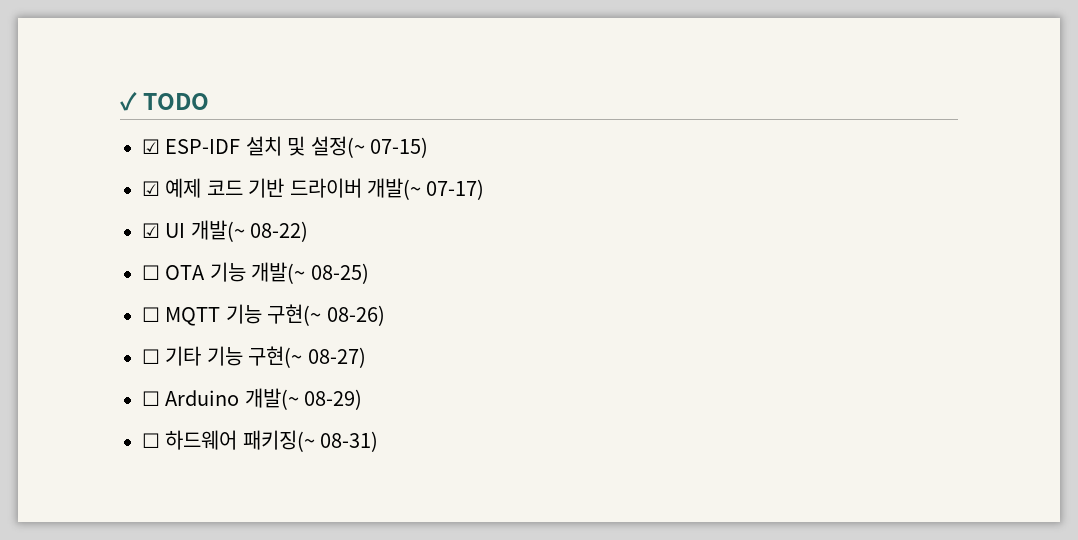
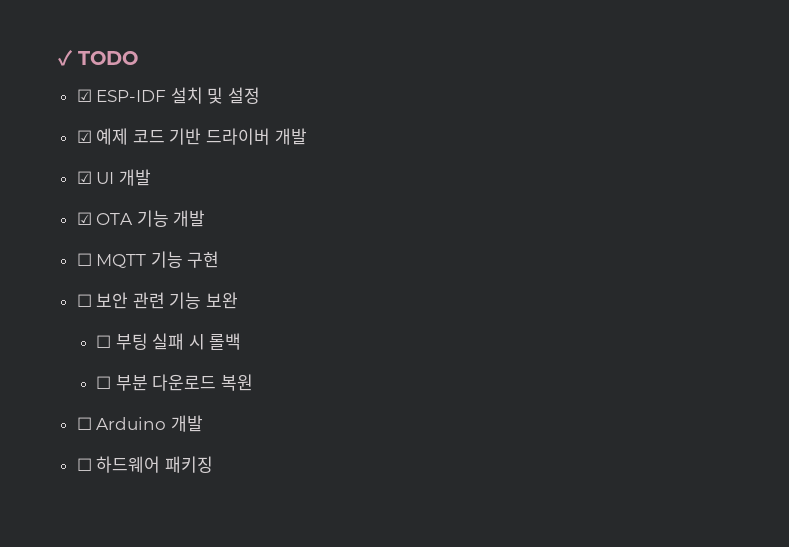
[310,136,428,158] 설정(~ 07-15) -> [228,87,261,104] 설정
[367,178,485,200] 개발(~ 07-17) -> [274,128,307,145] 개발
[190,220,309,242] [142,262,369,284] 개발(~ 08-22) // ☐ OTA 기능 개발(~ 08-25) -> [118,169,151,186] [76,210,206,227] 개발 // ☑ OTA 기능 개발
[267,304,385,326] [142,346,366,368] 구현(~ 08-26) // ☐ 기타 기능 구현(~ 08-27) -> [187,251,220,268] [76,292,239,309] [95,333,242,350] [95,374,253,391] 구현 // ☐ 보안 관련 기능 보완 // ☐ 부팅 실패 시 롤백 // ☐ 부분 다운로드 복원
[244,388,363,410] 개발(~ 08-29) -> [170,415,203,432] 개발
[242,430,379,452] 패키징(~ 08-31) -> [164,456,213,473] 패키징

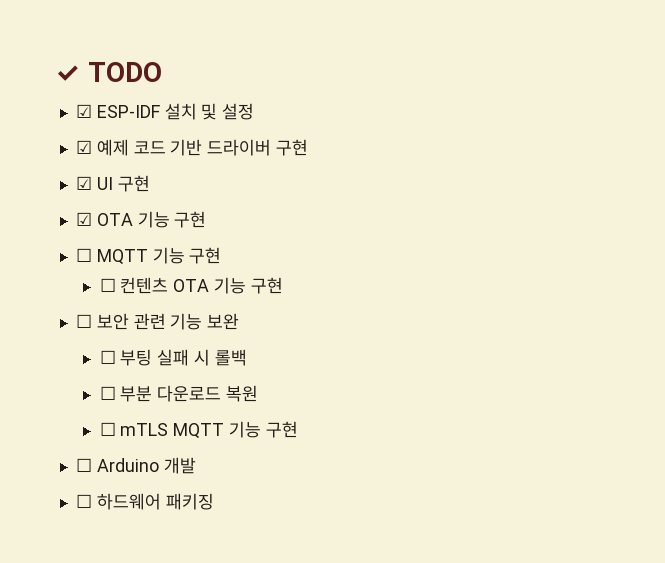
[274,128,307,145] 개발 -> [276,139,309,156] 구현
[118,169,151,186] 개발 -> [117,175,150,192] 구현
[173,210,206,227] 개발 -> [174,211,207,228] 구현
(220, 259) none -> [99,277,283,294] // ☐ 컨텐츠 OTA 기능 구현
(253, 382) none -> [99,421,298,439] // ☐ mTLS MQTT 기능 구현

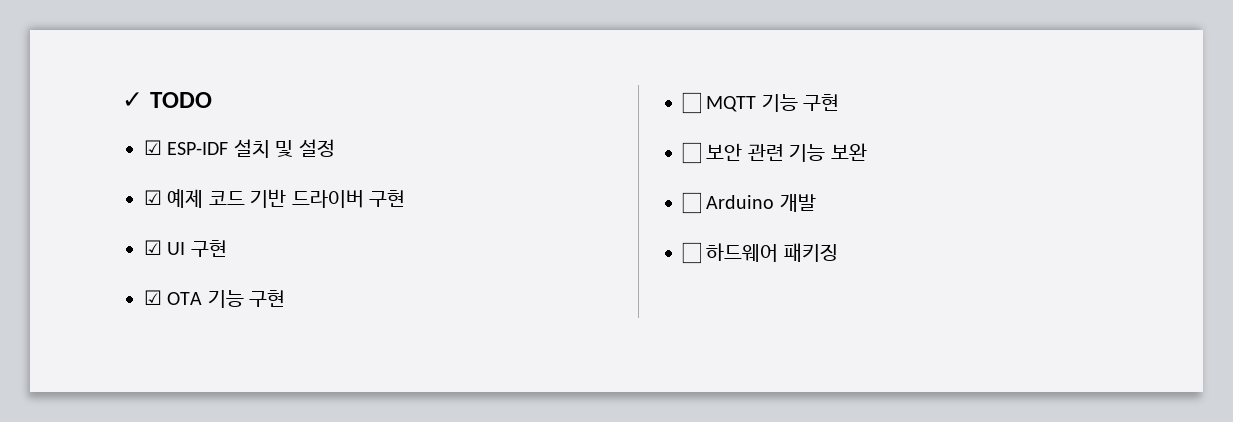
[99,277,283,294] // ☐ 컨텐츠 OTA 기능 구현 -> (840, 102) none
[99,349,247,366] [99,385,259,402] [99,421,298,439] // ☐ 부팅 실패 시 롤백 // ☐ 부분 다운로드 복원 // ☐ mTLS MQTT 기능 구현 -> (867, 152) none

